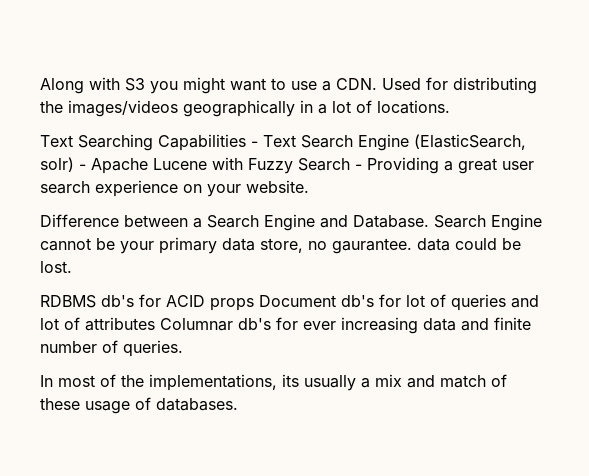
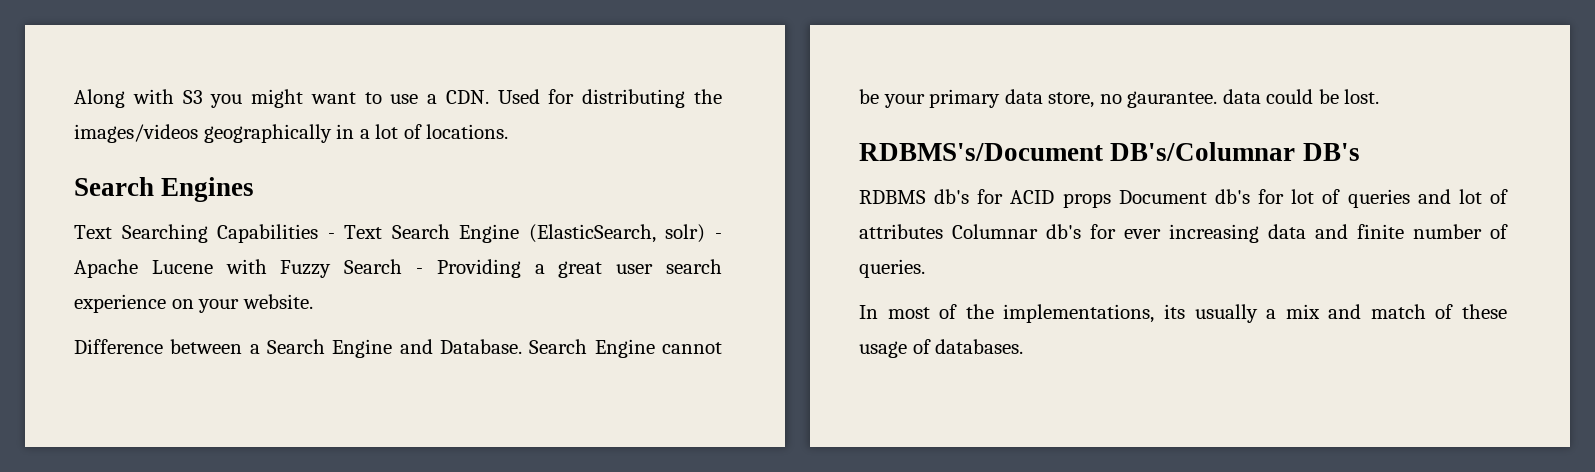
(450, 107) none -> [74,177,255,202] // Search Engines
(72, 267) none -> [859,142,1360,161] // RDBMS's/Document DB's/Columnar DB's

